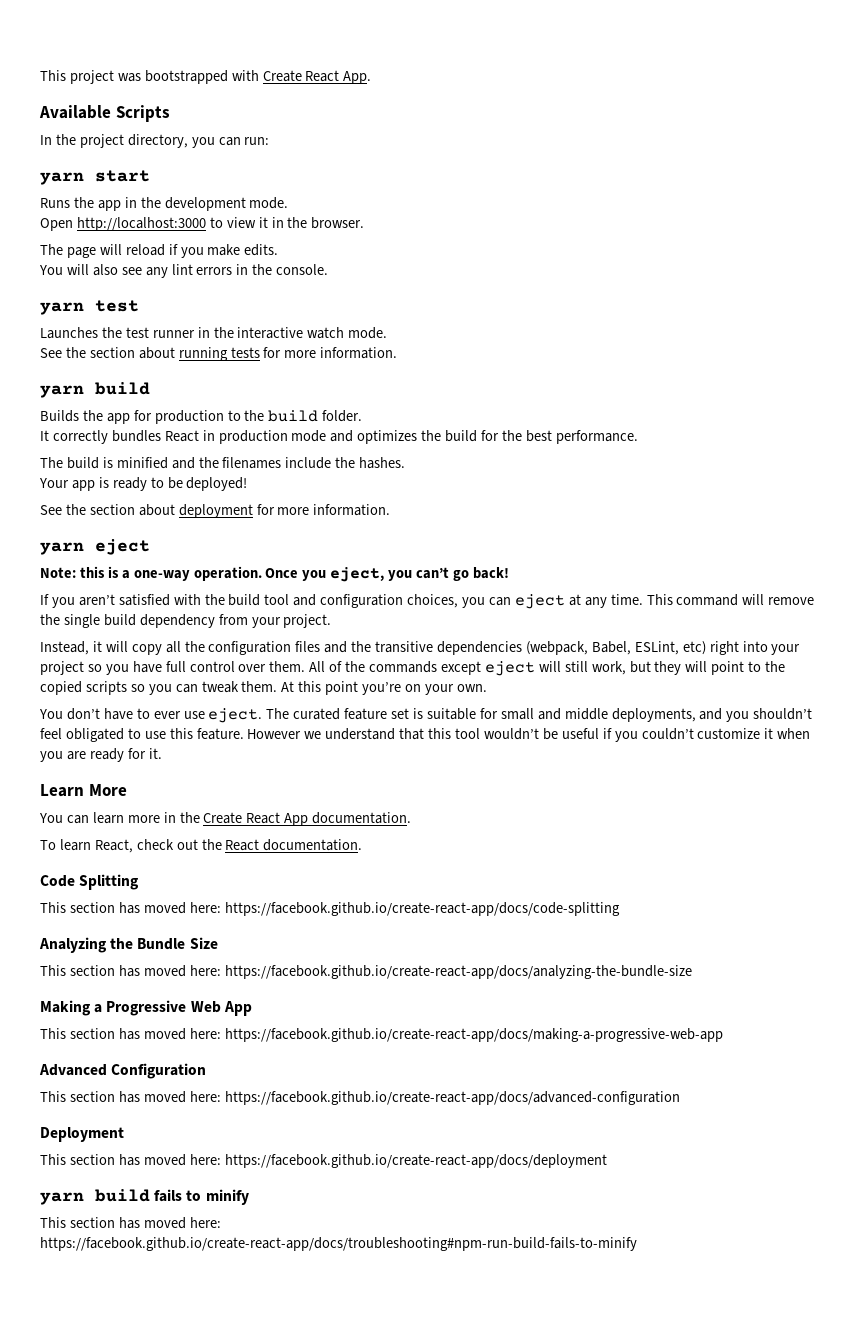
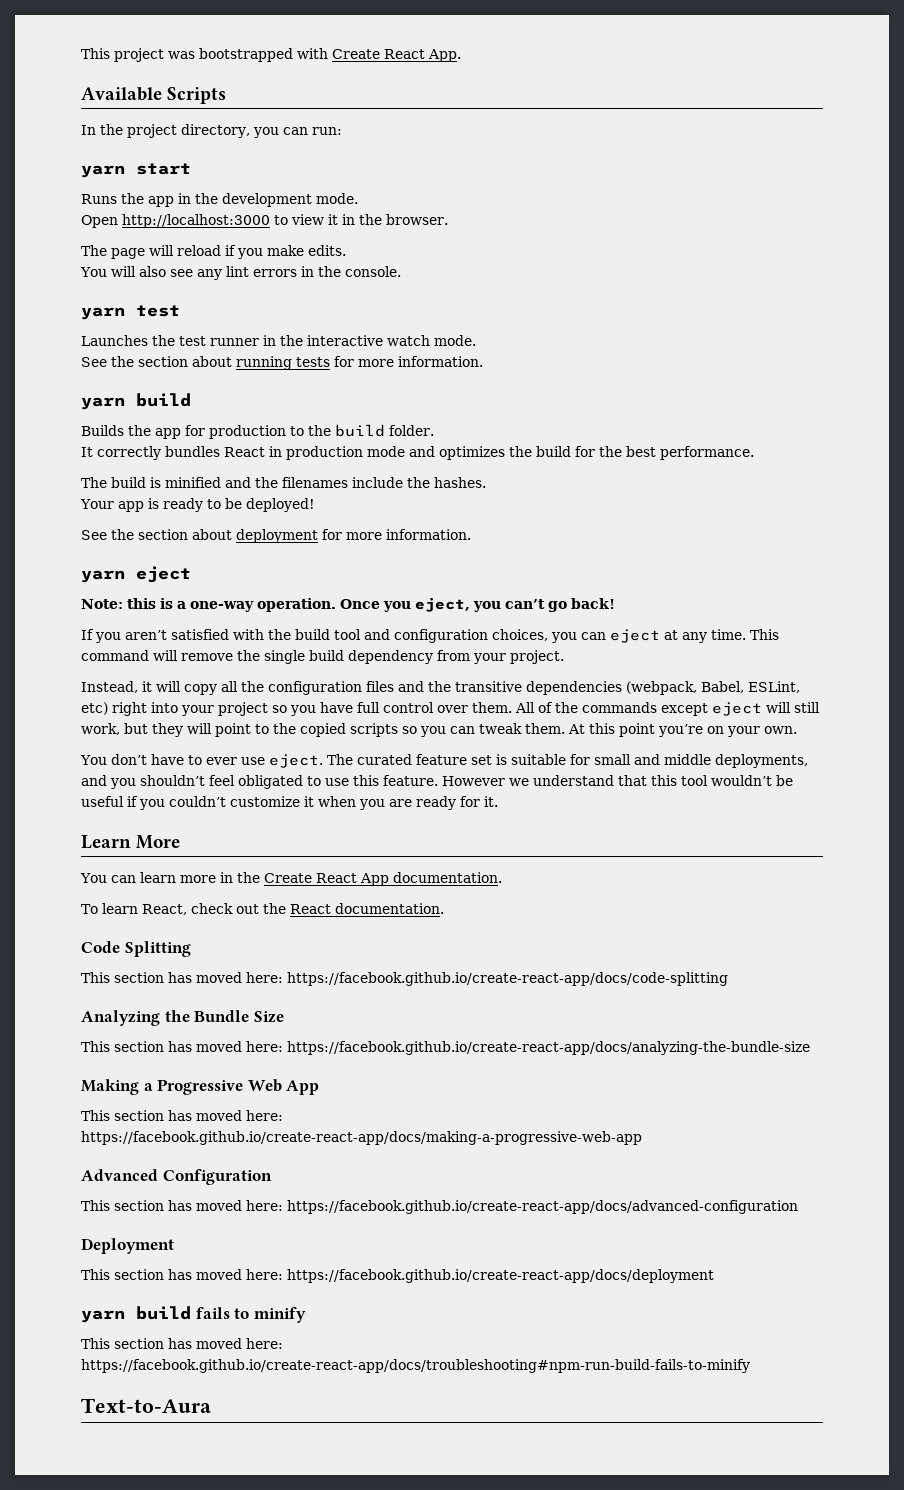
(637, 1244) none -> [81,1398,211,1413] // Text-to-Aura

